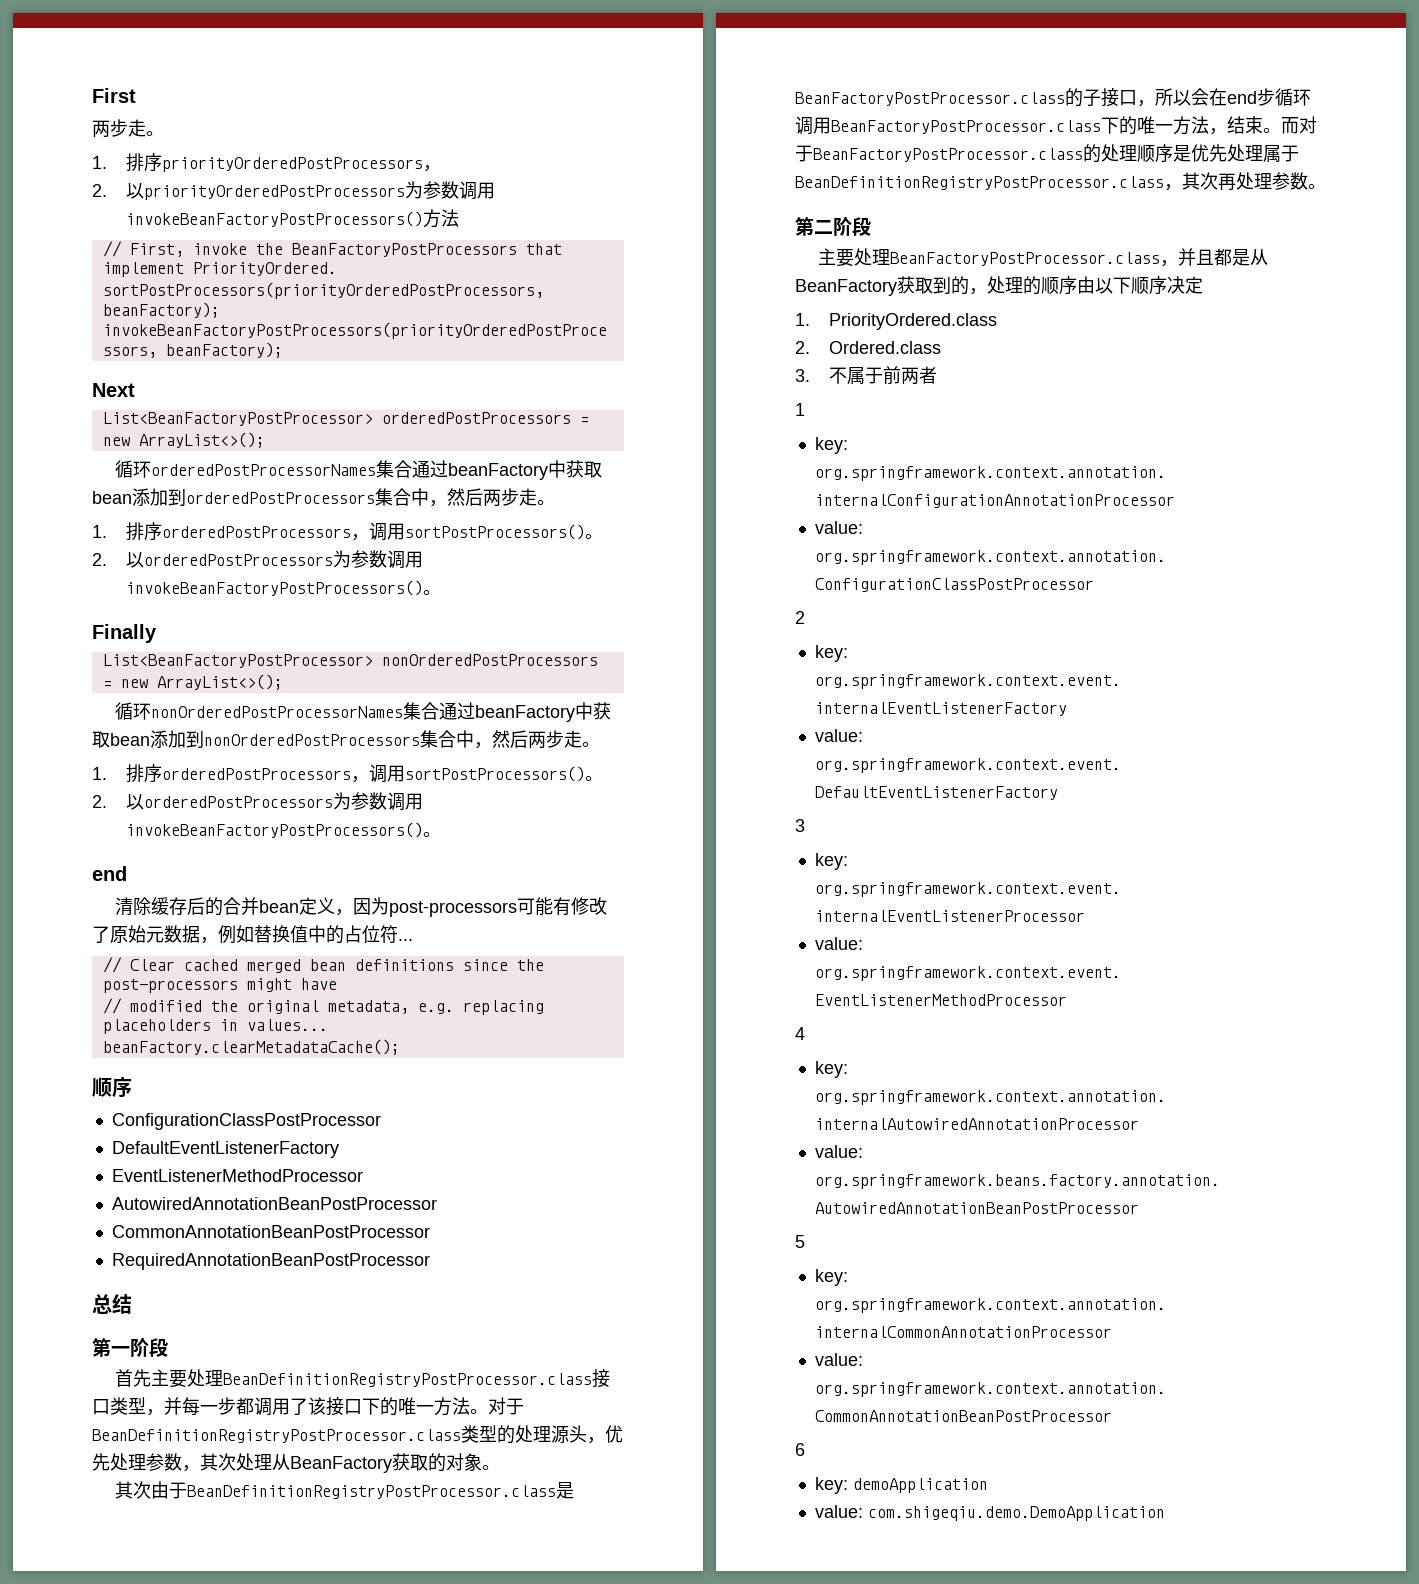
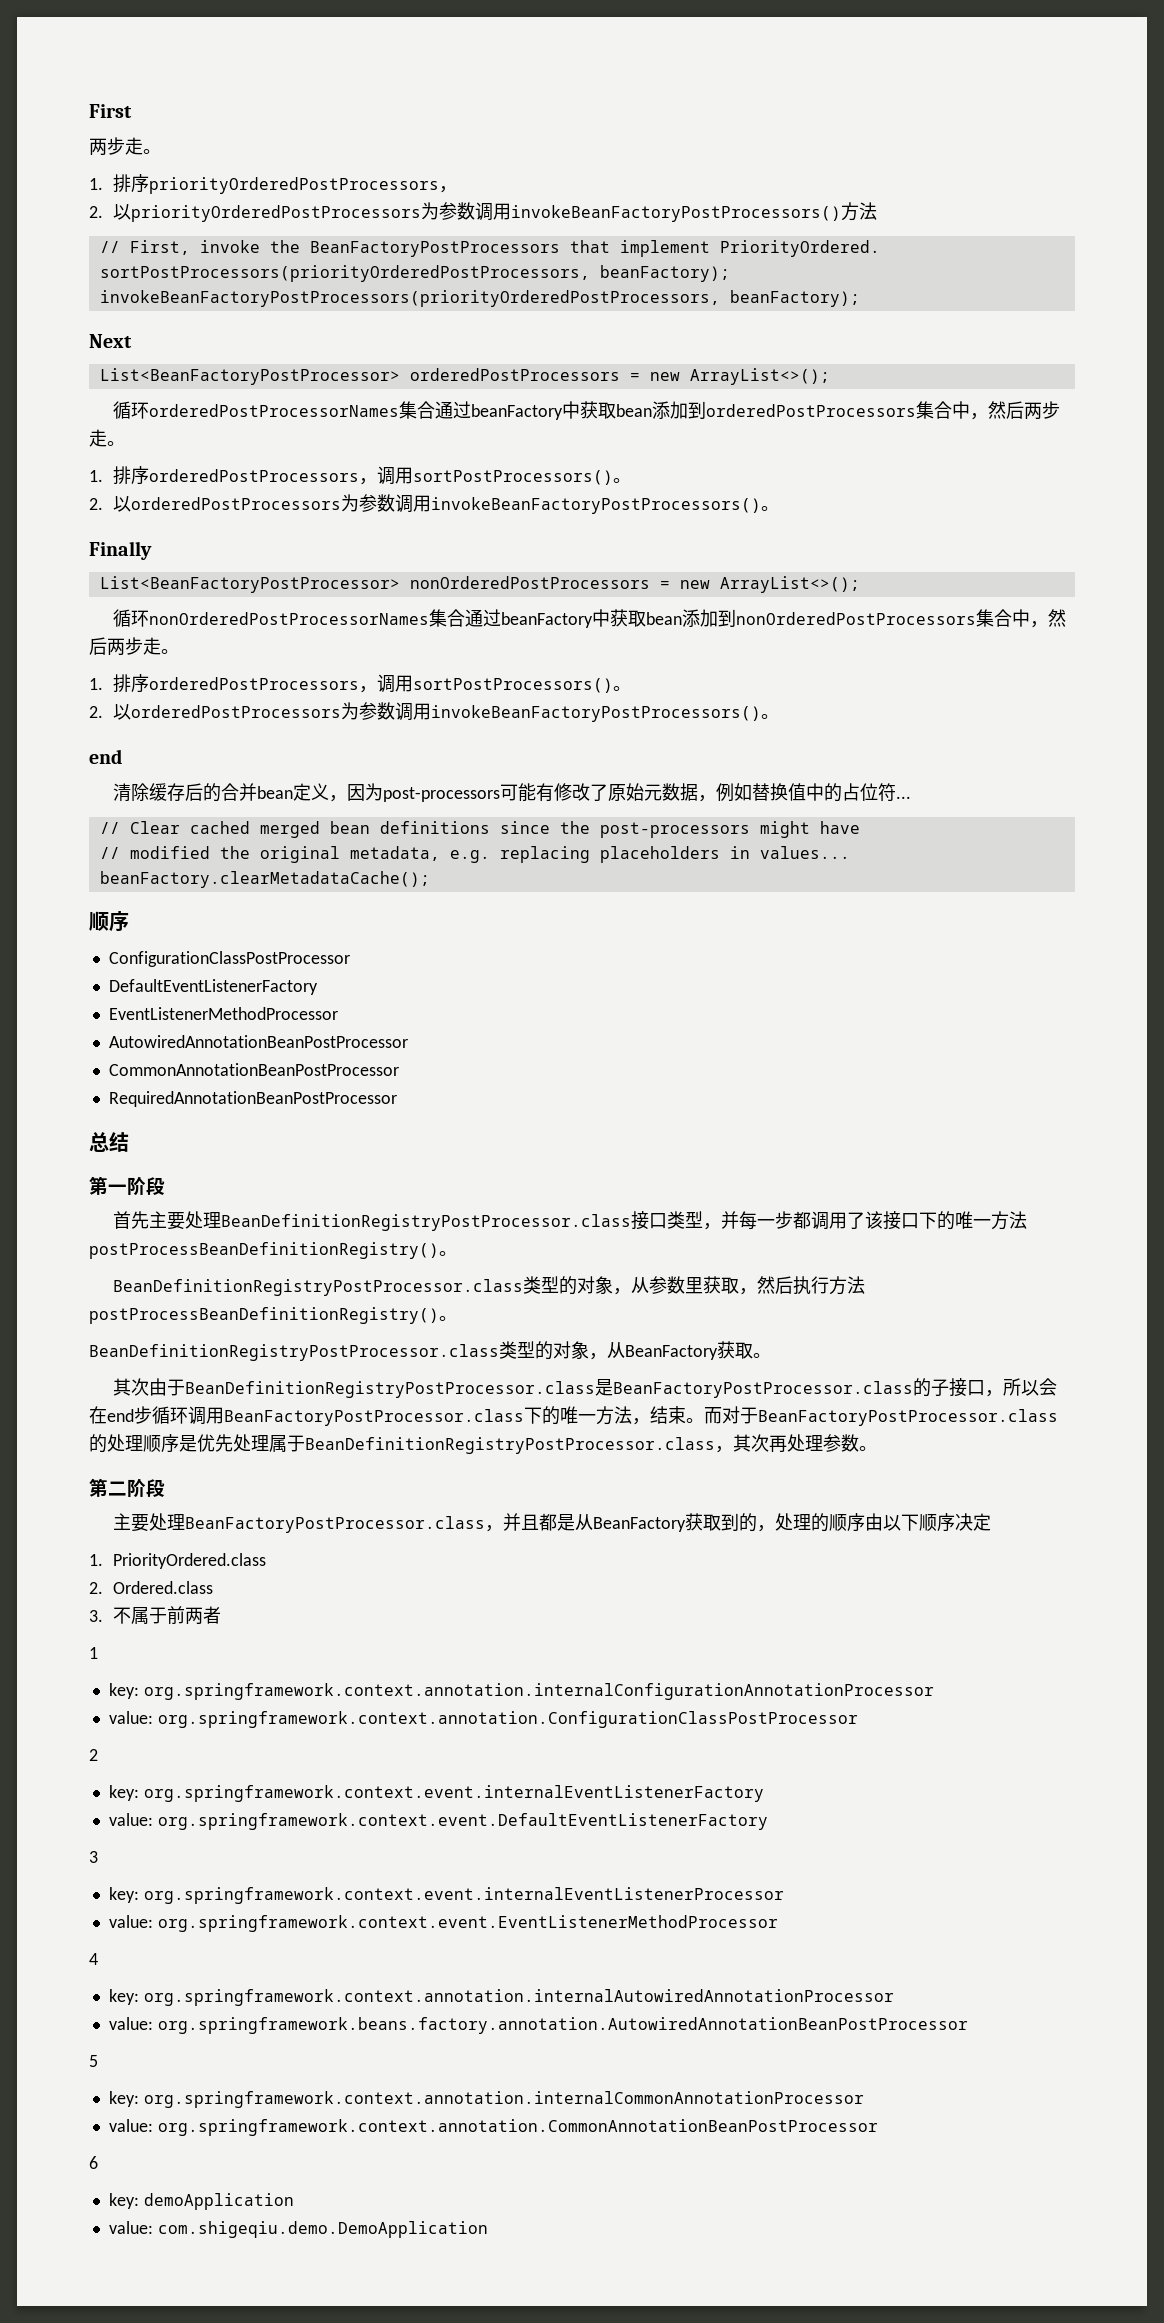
[470,1397,524,1415] [92,1425,623,1444] [92,1453,482,1473] 。对于BeanDefinitionRegistryPostProcessor.class类型的处理源头，优先处理参数，其次处理从BeanFactory获取的对象 -> [89,1242,457,1259] [113,1276,866,1296] [89,1307,457,1324] [89,1341,753,1361] postProcessBeanDefinitionRegistry()。 // BeanDefinitionRegistryPostProcessor.class类型的对象，从参数里获取，然后执行方法postProcessBeanDefinitionRegistry()。 // BeanDefinitionRegistryPostProcessor.class类型的对象，从BeanFactory获取

